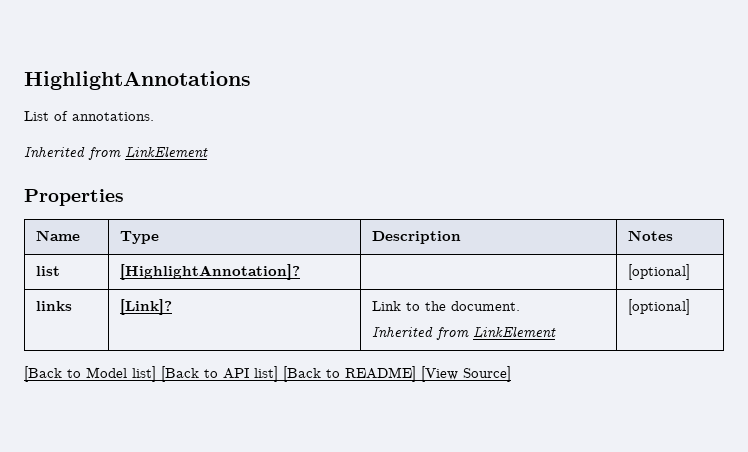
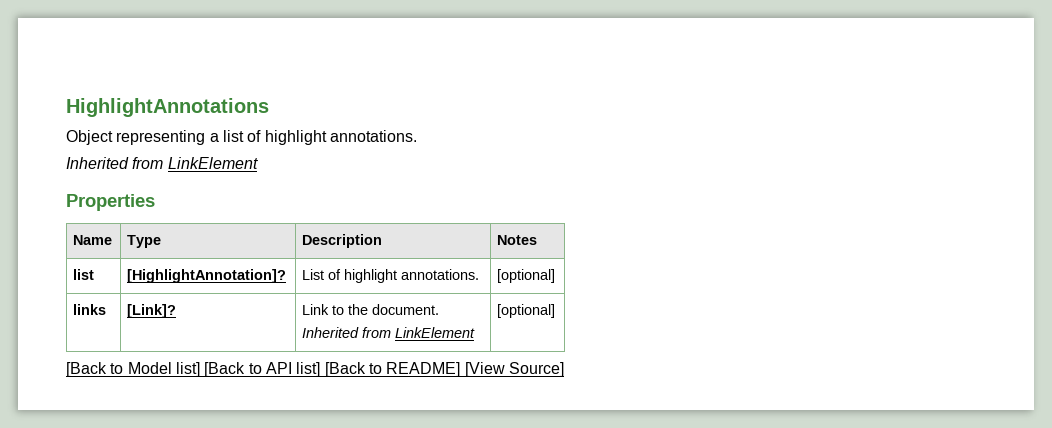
[24,111,68,121] List of -> [66,130,327,145] Object representing a list of highlight
(300, 272) none -> [302,269,480,283] List of highlight annotations.

